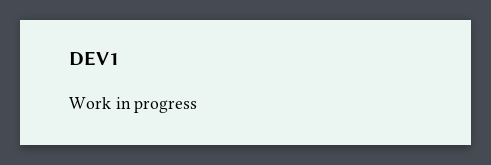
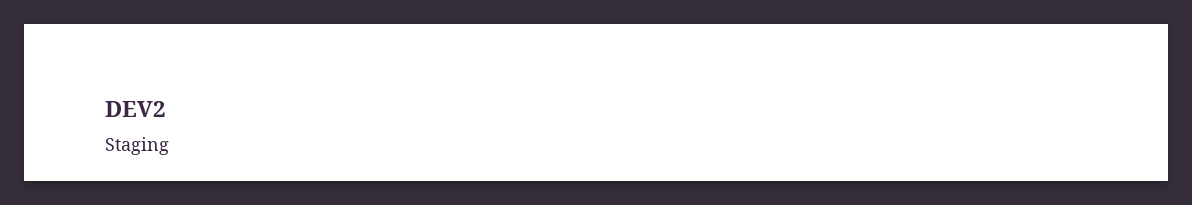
[69,51,119,66] [69,97,198,113] DEV1 // Work in progress -> [105,101,166,117] [105,137,169,155] DEV2 // Staging

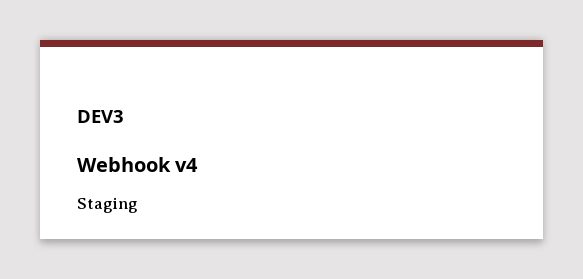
[105,101,166,117] DEV2 -> [77,110,124,123] [77,157,199,172] DEV3 // Webhook v4

